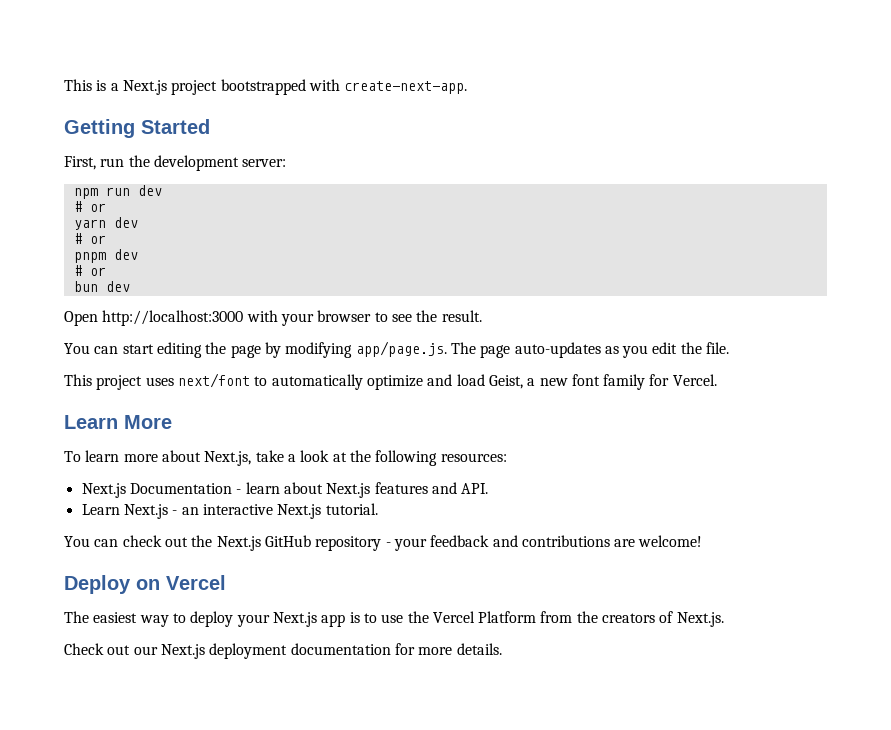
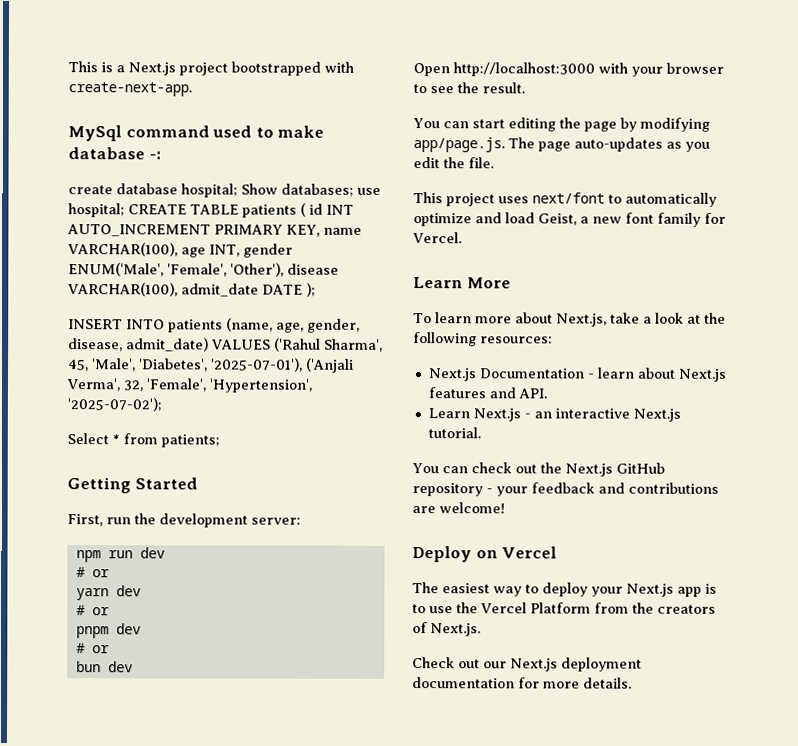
(468, 87) none -> [68,125,325,142] [68,147,161,160] [68,183,381,198] [68,202,354,218] [67,224,362,237] [67,242,293,258] [68,262,339,277] [67,282,316,297] [68,317,360,333] [68,337,383,352] [68,357,354,373] [66,378,312,393] [67,397,162,412] [67,433,220,448] // MySql command used to make database -: // create database hospital; Show databases; use hospital; CREATE TABLE patients ( id INT AUTO_INCREMENT PRIMARY KEY, name VARCHAR(100), age INT, gender ENUM('Male', 'Female', 'Other'), disease VARCHAR(100), admit_date DATE ); // INSERT INTO patients (name, age, gender, disease, admit_date) VALUES ('Rahul Sharma', 45, 'Male', 'Diabetes', '2025-07-01'), ('Anjali Verma', 32, 'Female', 'Hypertension', '2025-07-02'); // Select * from patients;

